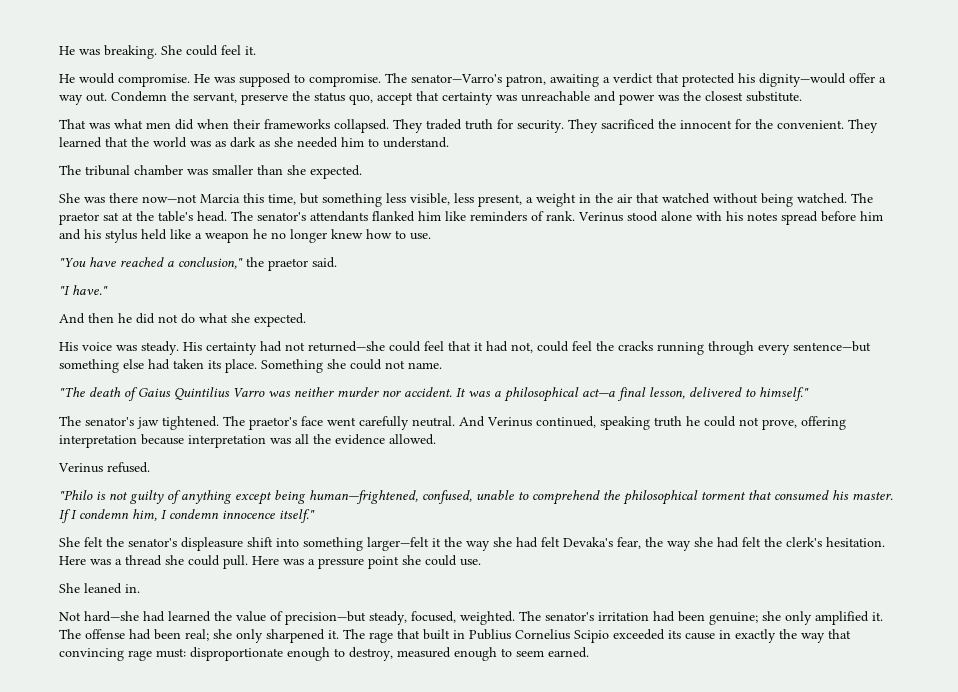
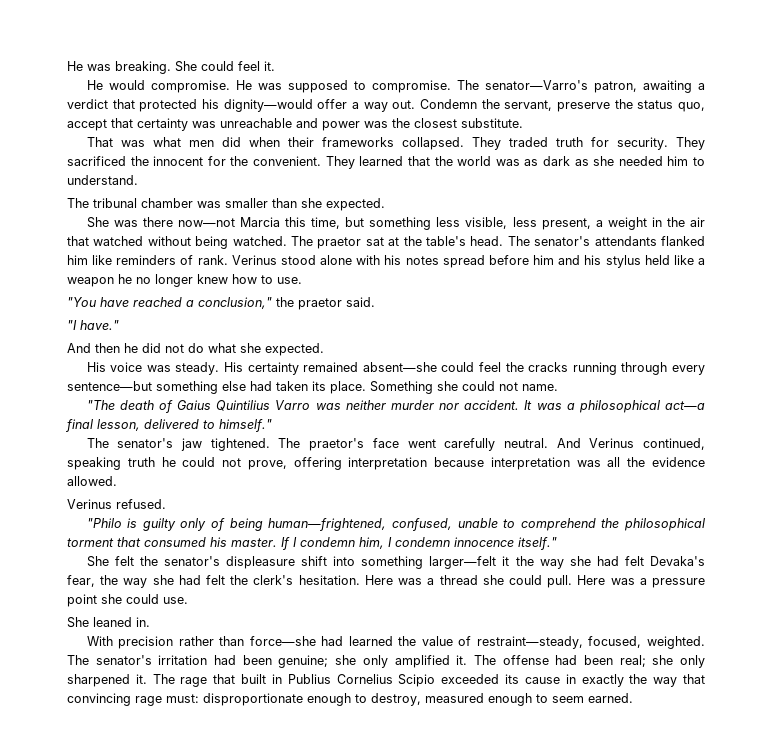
[260,341,533,353] had not returned—she could feel that it had not, -> [303,362,437,372] remained absent—she
[109,490,272,505] not guilty of anything except -> [142,518,226,531] guilty only of
[59,611,139,622] Not hard—she -> [86,636,316,649] With precision rather than force—she
[285,611,407,625] precision—but steady, -> [476,636,583,649] restraint—steady,

